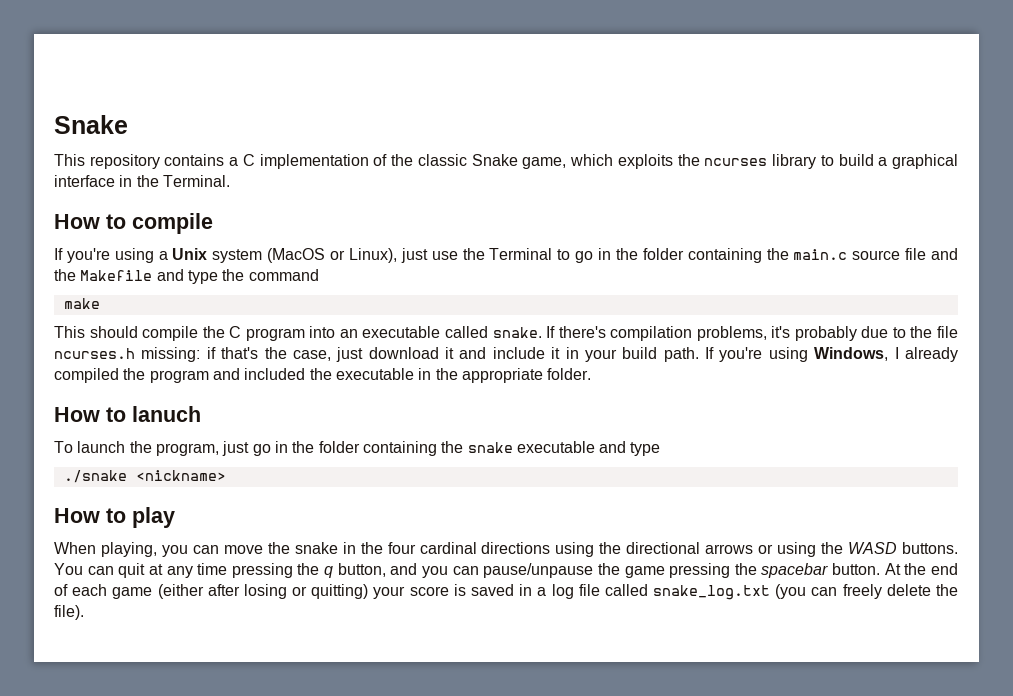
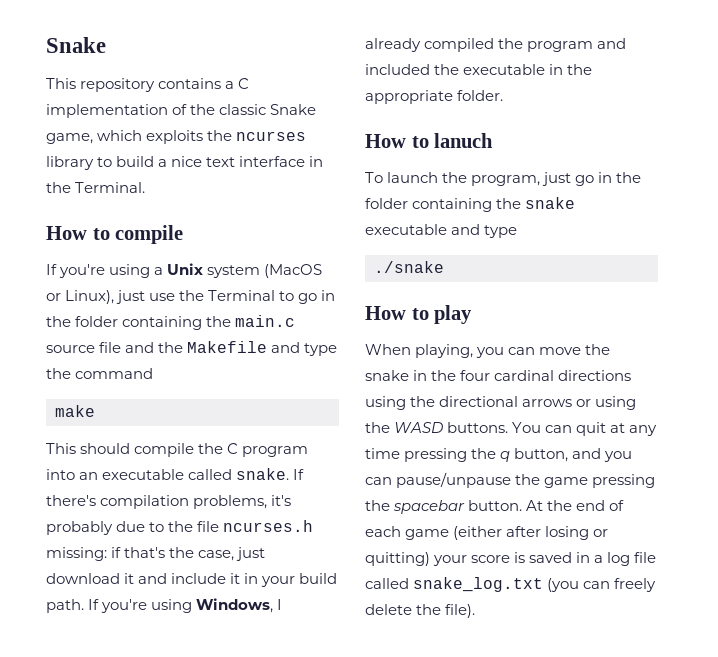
[891,154,958,169] graphical -> [171,156,236,167] nice text
[135,470,226,481] <nickname> -> (444, 267) none

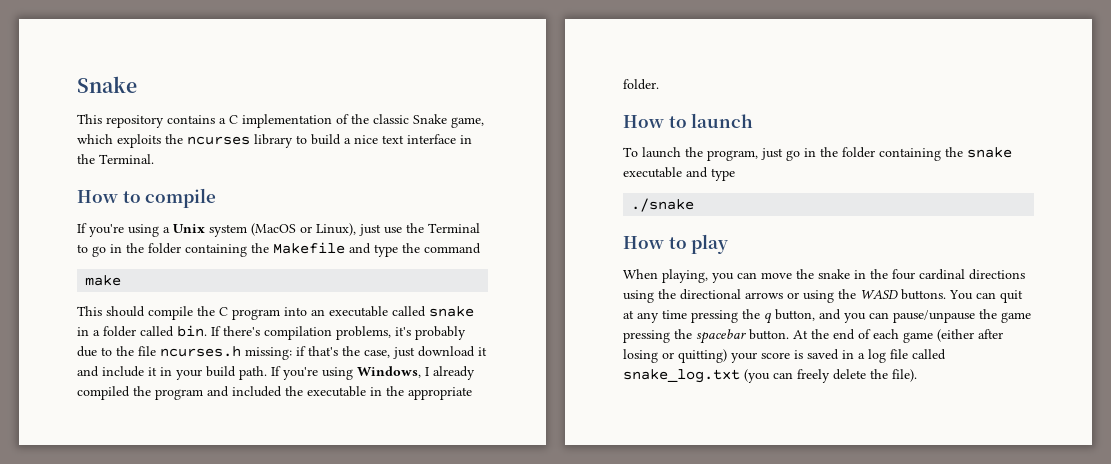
[235,315,296,327] [46,342,184,353] main.c source file and the -> (269, 248) none
[236,468,290,480] snake. -> [429,306,474,317] [77,325,207,337] snake in a folder called bin.
[434,133,494,148] lanuch -> [691,113,754,128] launch

